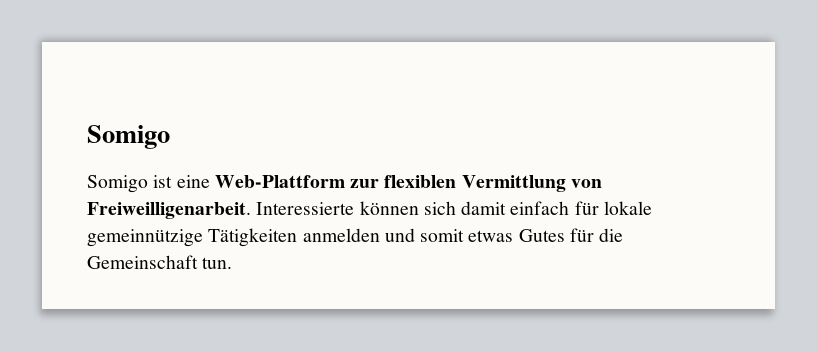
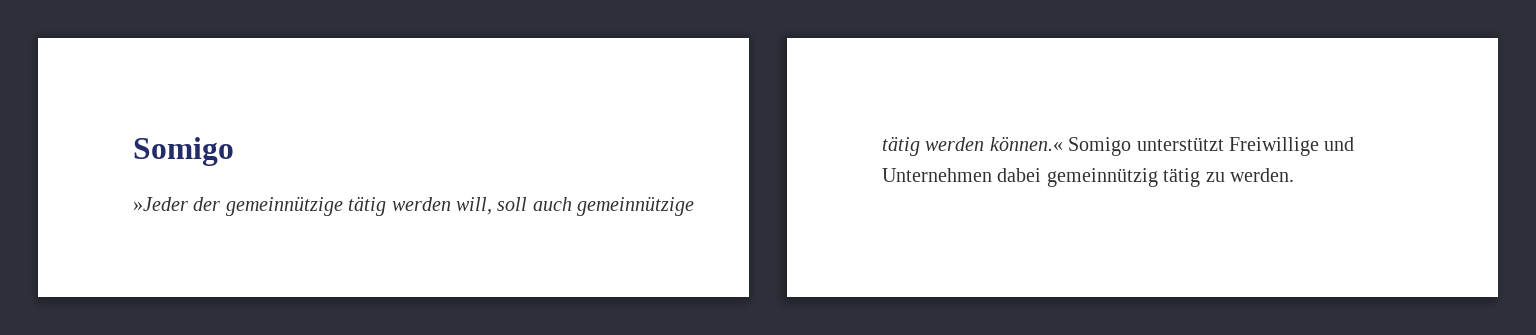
[87,175,602,193] [87,201,652,219] [87,228,624,247] [87,255,233,269] Somigo ist eine Web-Plattform zur flexiblen Vermittlung von Freiweilligenarbeit. Interessierte können sich damit einfach für lokale gemeinnützige Tätigkeiten anmelden und somit etwas Gutes für die Gemeinschaft tun. -> [133,196,695,216] [882,136,1355,156] [882,168,1294,187] »Jeder der gemeinnützige tätig werden will, soll auch gemeinnützige tätig werden können.« Somigo unterstützt Freiwillige und Unternehmen dabei gemeinnützig tätig zu werden.

